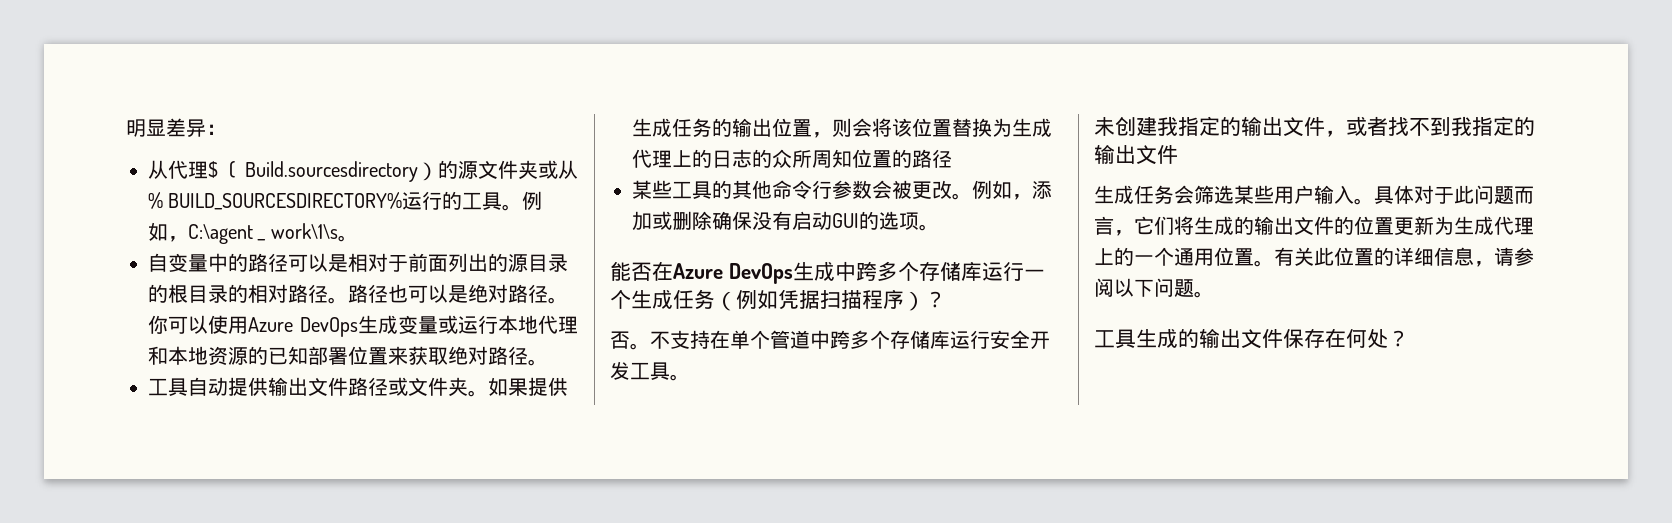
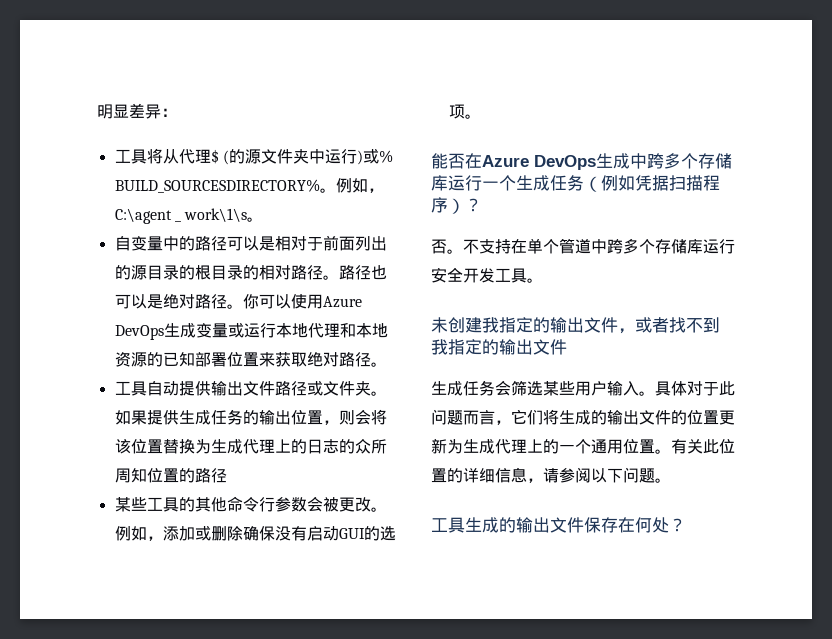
(226, 129) none -> [114,148,163,164] 工具将
[245,161,438,182] Build.sourcesdirectory） -> (229, 157) none
[538,160,578,179] [148,191,503,210] 或从% BUILD_SOURCESDIRECTORY%运行的工具 -> [308,149,393,165] [114,179,320,193] 中运行)或% BUILD_SOURCESDIRECTORY%

